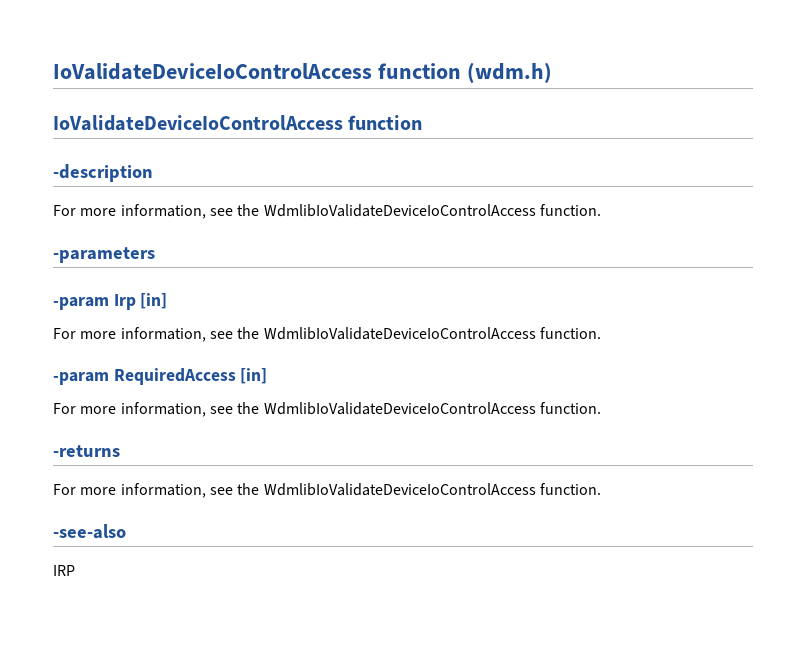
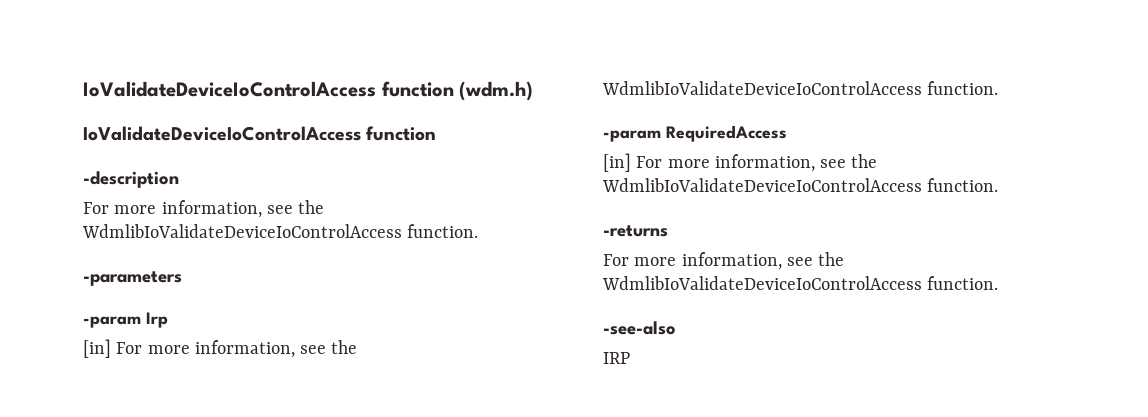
[140,293,168,309] [in] // -> [83,339,111,358] // [in]
[240,368,268,384] [in] // -> [603,153,631,172] // [in]

